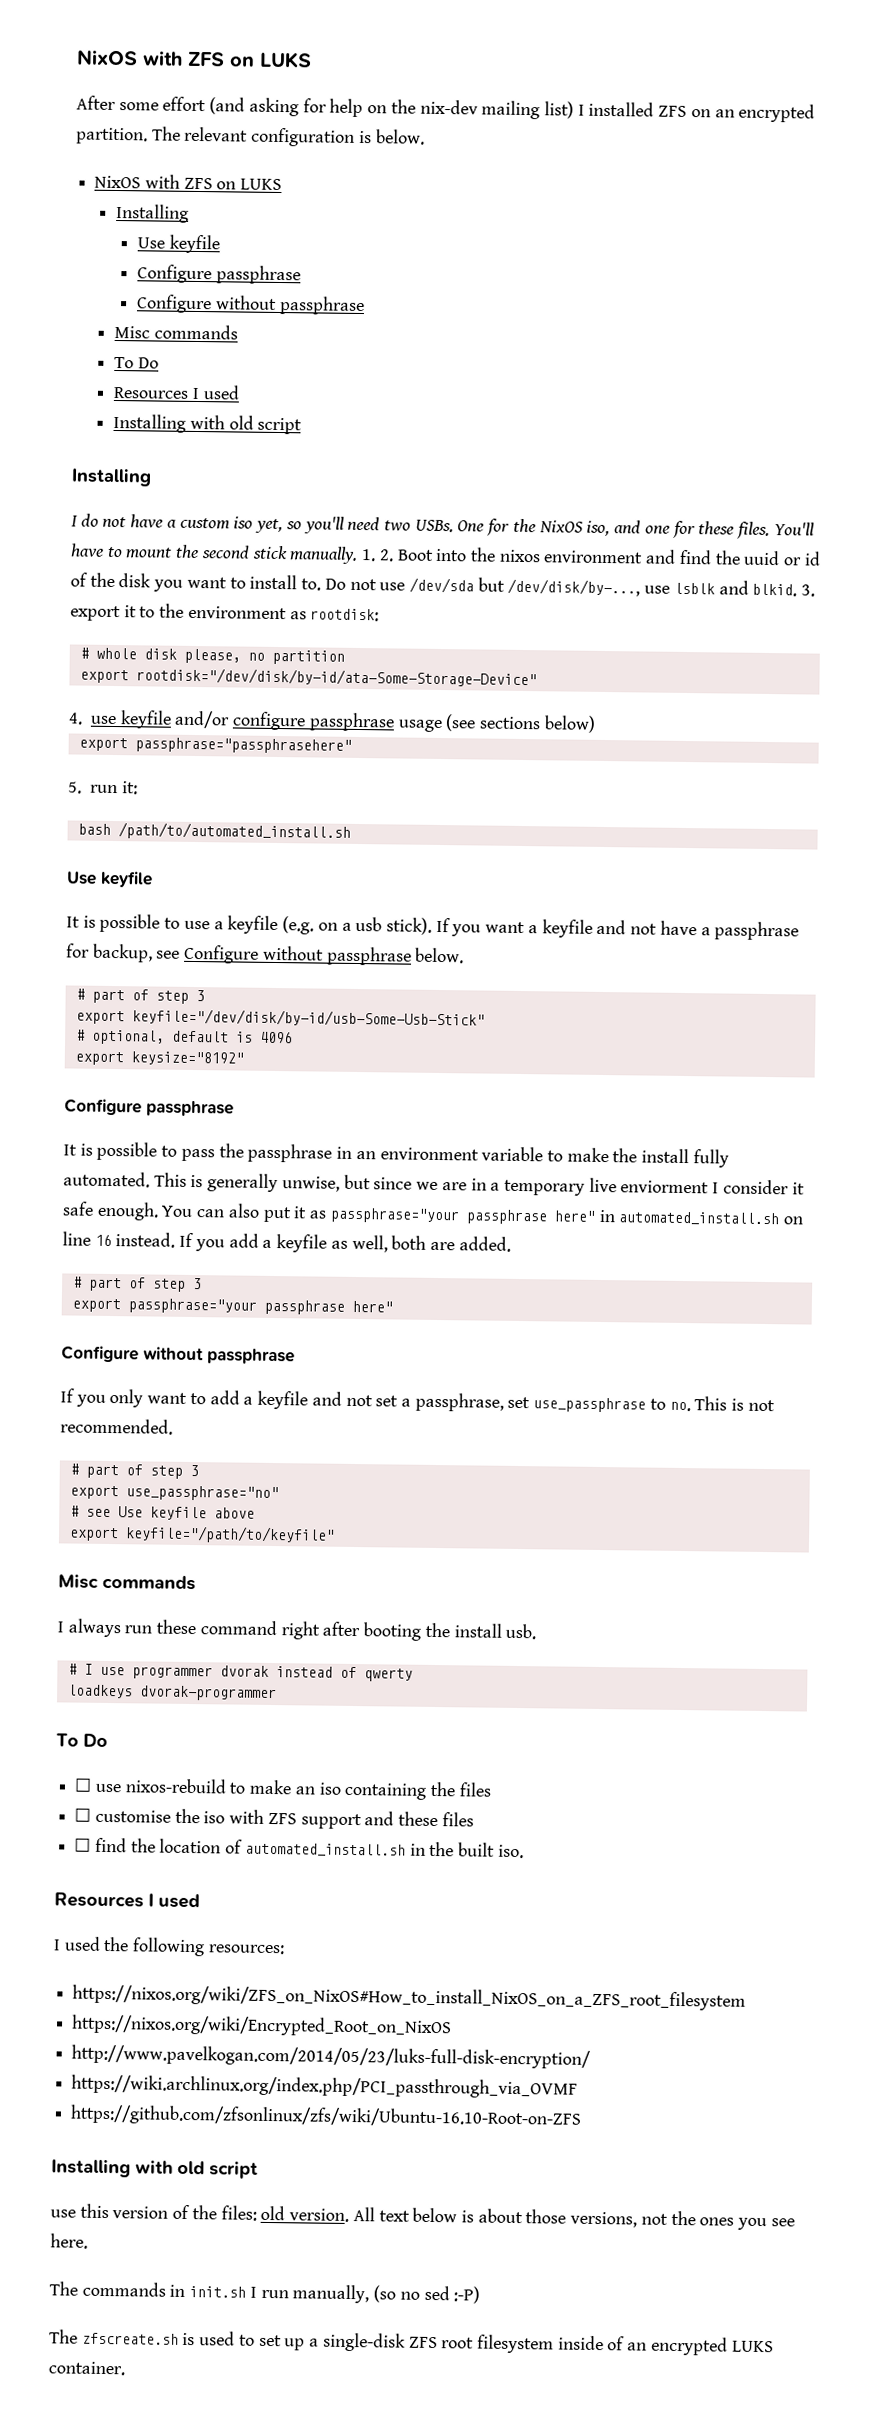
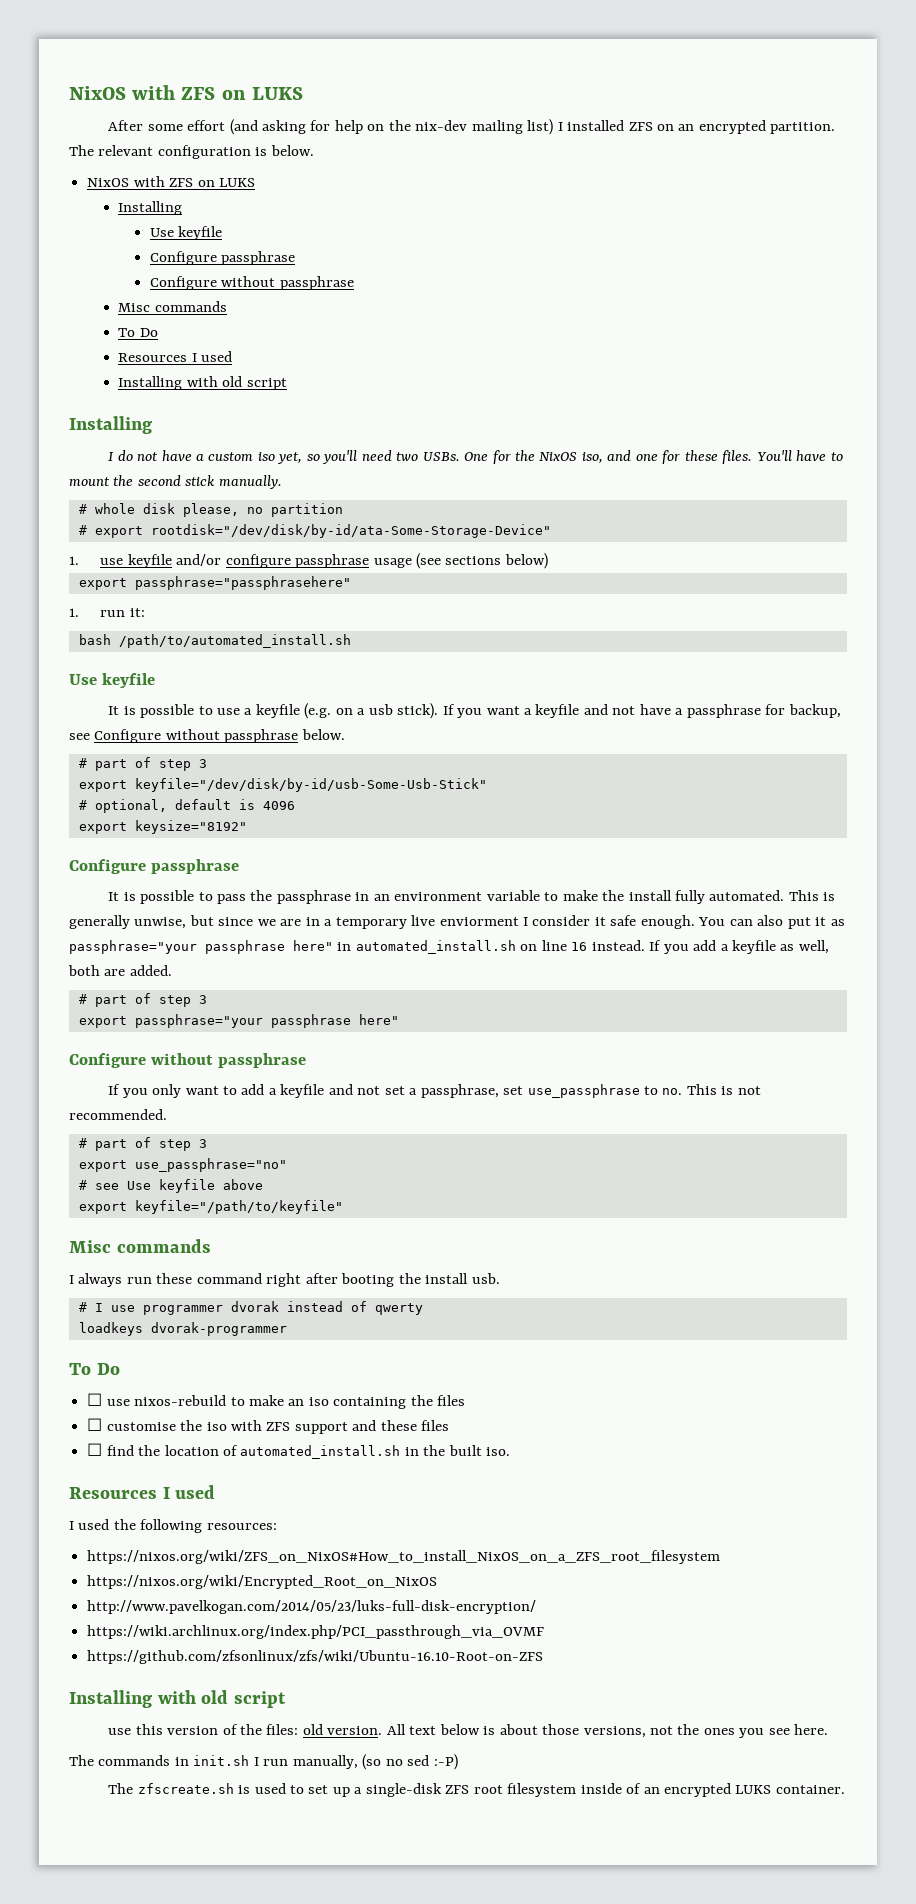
[361,547,821,566] [70,572,816,597] [70,603,380,622] 1. 2. Boot into the nixos environment and find the uuid or id of the disk you want to install to. Do not use /dev/sda but /dev/disk/by-..., use lsblk and blkid. 3. export it to the environment as rootdisk: -> (282, 482) none
(345, 657) none -> [78,525,87,535] #
[68,712,83,725] 4. -> [69,556,79,565] 1.
[68,781,82,794] 5. -> [69,608,79,617] 1.

